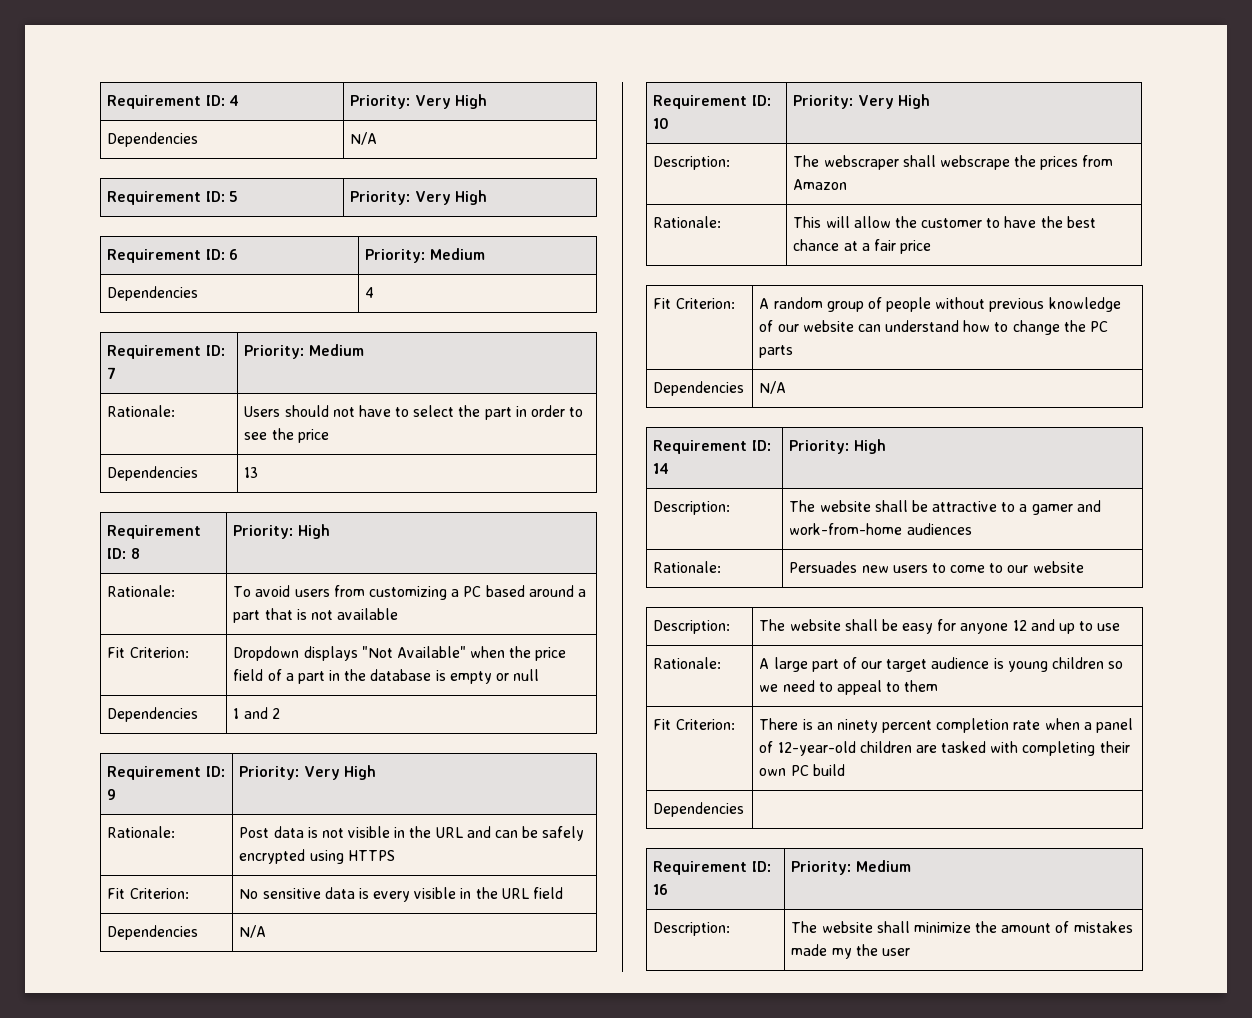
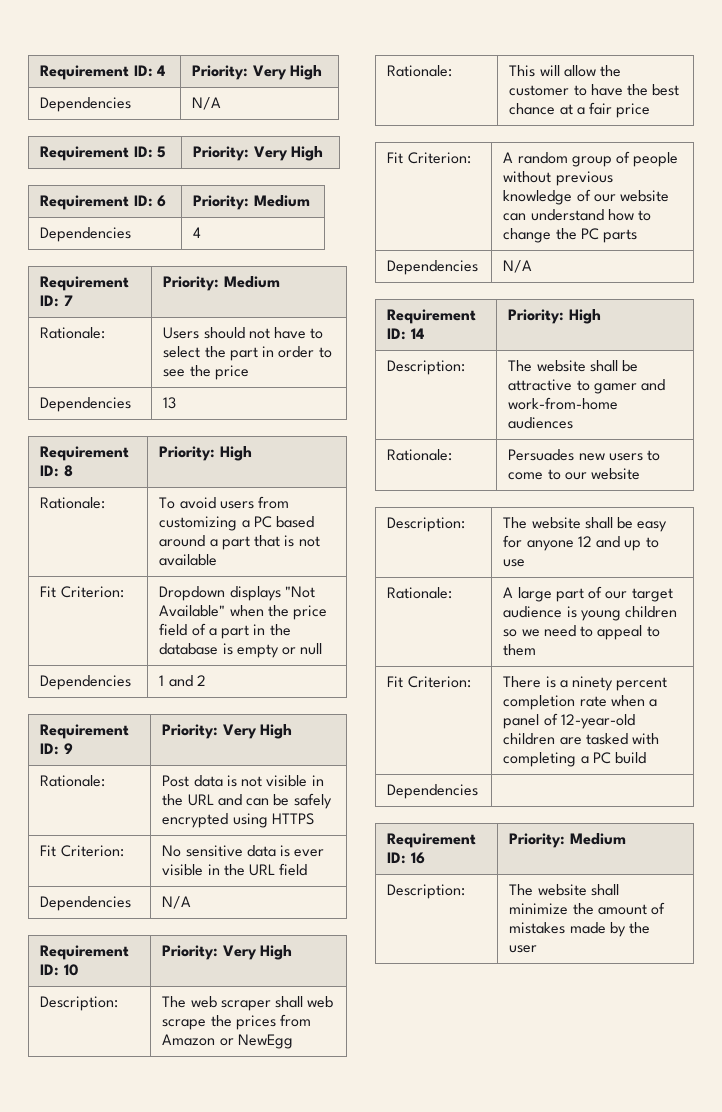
[373,891,411,902] every -> [294,849,325,857] ever
[823,155,1010,170] webscraper shall webscrape -> [190,996,334,1011] [162,1019,207,1030] web scraper shall web scrape
(848, 184) none -> [219,1034,293,1049] or NewEgg
[1019,504,1028,512] a -> (590, 385) none
[816,722,833,730] an -> [559,680,568,688] a
[1099,741,1130,753] [759,768,787,776] their own -> [580,756,589,764] a
[831,948,852,959] my -> [609,922,626,937] by

